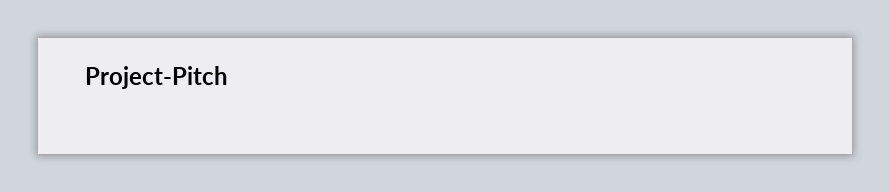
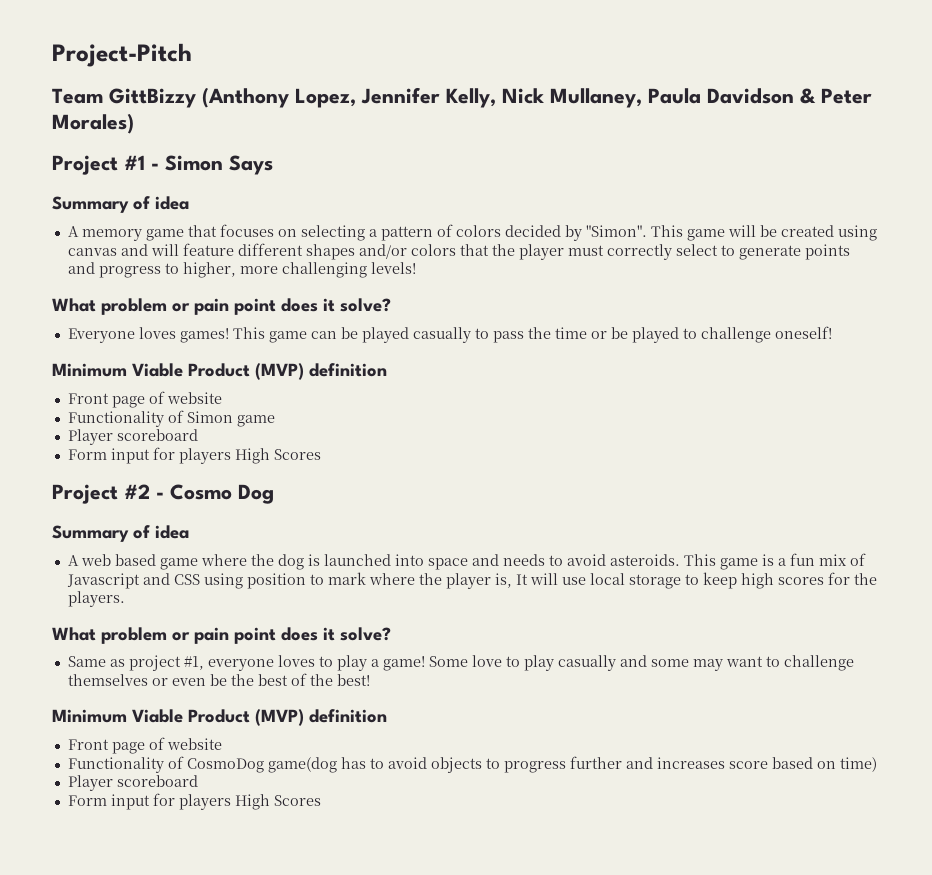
(228, 77) none -> [52,87,872,108] [52,113,134,134] [52,155,273,175] [52,196,189,213] [67,224,877,241] [67,243,850,260] [67,262,416,278] [52,298,391,315] [67,326,832,343] [52,363,387,380] [67,391,222,408] [67,410,275,427] [67,429,198,445] [67,447,321,464] [52,484,274,504] [52,525,189,542] [67,553,866,570] [66,572,877,589] [67,591,125,607] [52,627,391,644] [67,655,854,671] [67,673,370,686] [52,709,387,726] [67,737,222,754] [67,756,877,773] [67,775,198,791] [67,793,321,810] // Team GittBizzy (Anthony Lopez, Jennifer Kelly, Nick Mullaney, Paula Davidson & Peter Morales) // Project #1 - Simon Says // Summary of idea // A memory game that focuses on selecting a pattern of colors decided by "Simon". This game will be created using canvas and will feature different shapes and/or colors that the player must correctly select to generate points and progress to higher, more challenging levels! // What problem or pain point does it solve? // Everyone loves games! This game can be played casually to pass the time or be played to challenge oneself! // Minimum Viable Product (MVP) definition // Front page of website // Functionality of Simon game // Player scoreboard // Form input for players High Scores // Project #2 - Cosmo Dog // Summary of idea // A web based game where the dog is launched into space and needs to avoid asteroids. This game is a fun mix of Javascript and CSS using position to mark where the player is, It will use local storage to keep high scores for the players. // What problem or pain point does it solve? // Same as project #1, everyone loves to play a game! Some love to play casually and some may want to challenge themselves or even be the best of the best! // Minimum Viable Product (MVP) definition // Front page of website // Functionality of CosmoDog game(dog has to avoid objects to progress further and increases score based on time) // Player scoreboard // Form input for players High Scores

